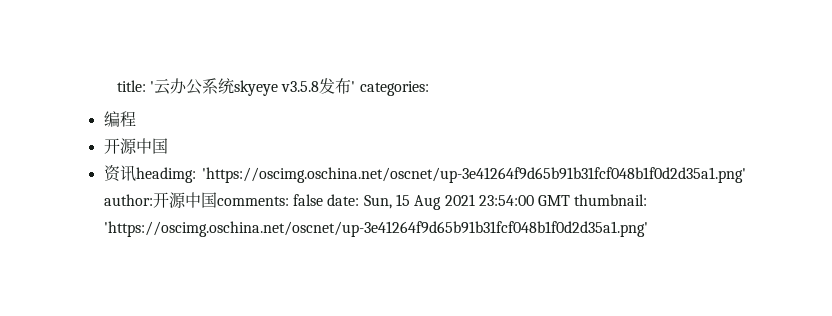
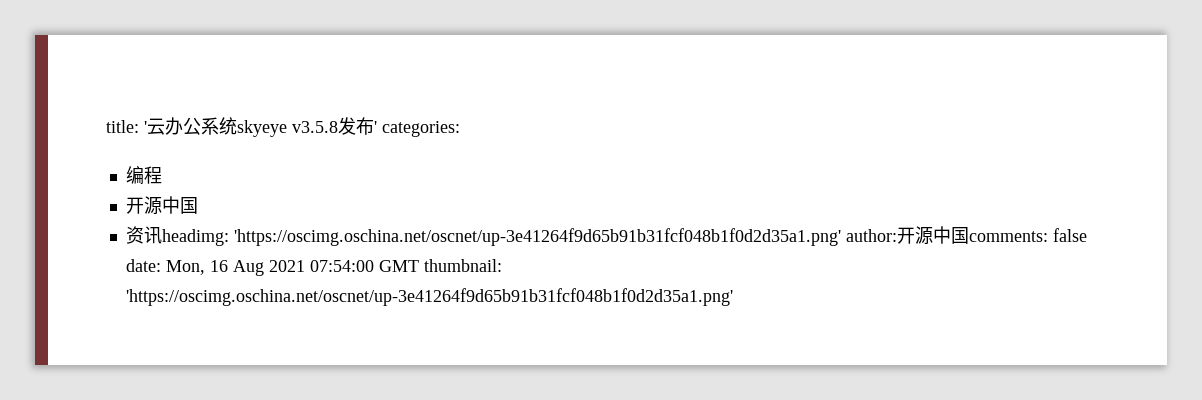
[363,194,410,209] Sun, 15 -> [165,260,228,275] Mon, 16
[478,195,534,206] 23:54:00 -> [309,260,374,272] 07:54:00

